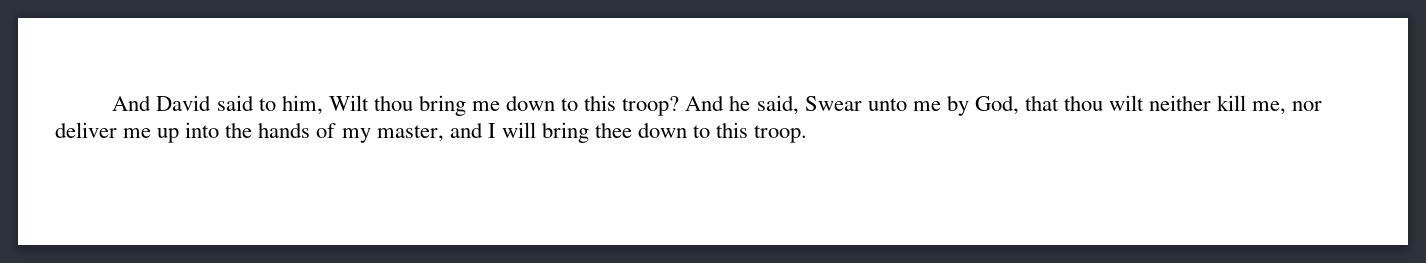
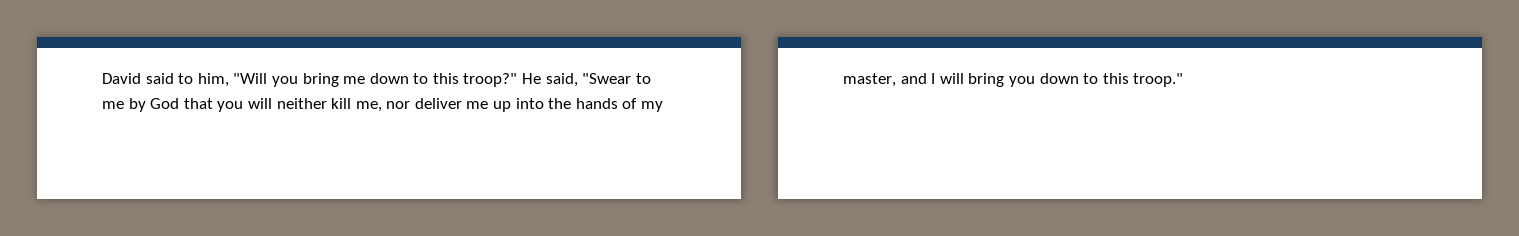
[112,95,152,111] And -> (102, 78) none
[328,95,413,111] Wilt thou -> [233,73,298,87] "Will you
[622,95,1145,116] troop? And he said, Swear unto me by God, that thou wilt -> [463,73,651,87] [102,98,272,112] troop?" He said, "Swear to me by God that you will
[594,122,808,143] thee down to this troop. -> [1008,73,1184,87] you down to this troop."

